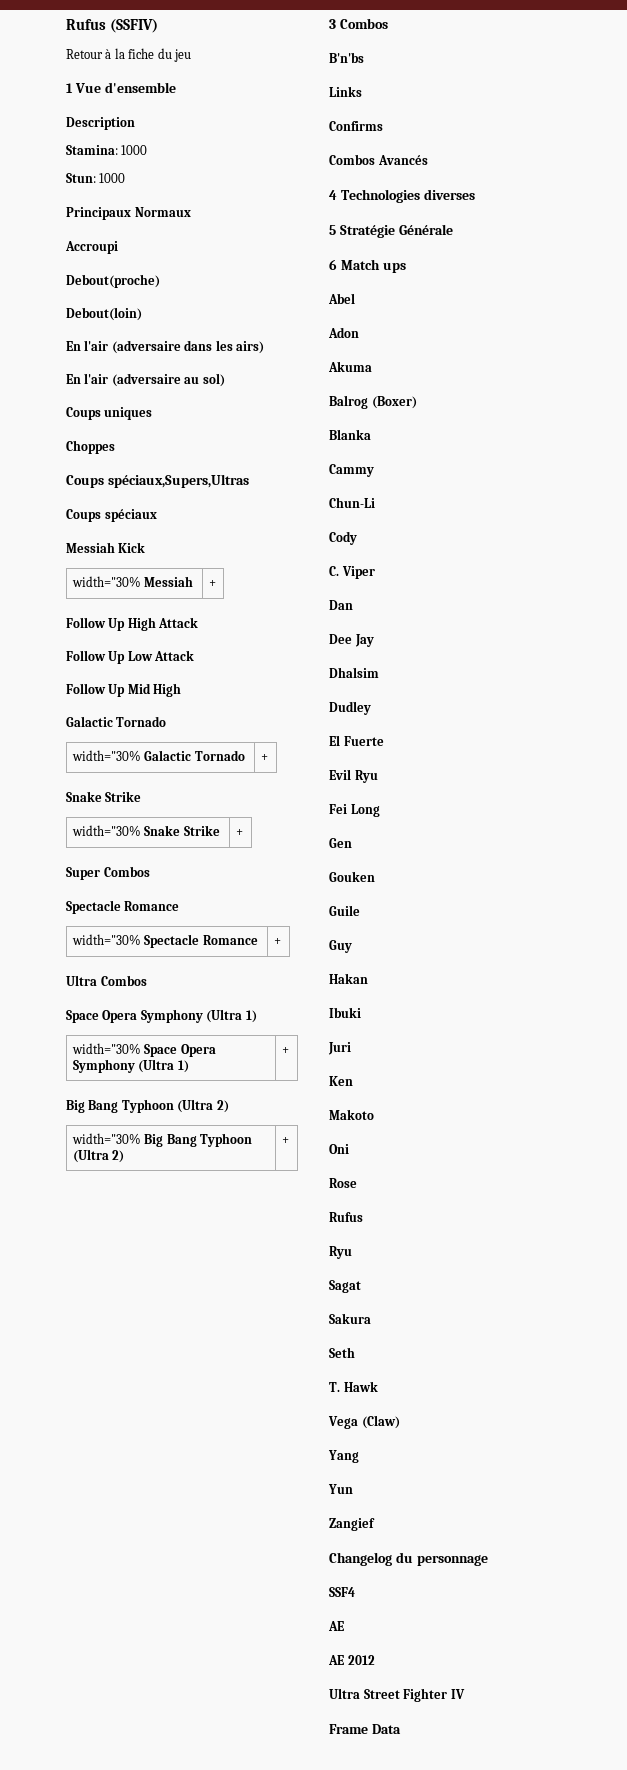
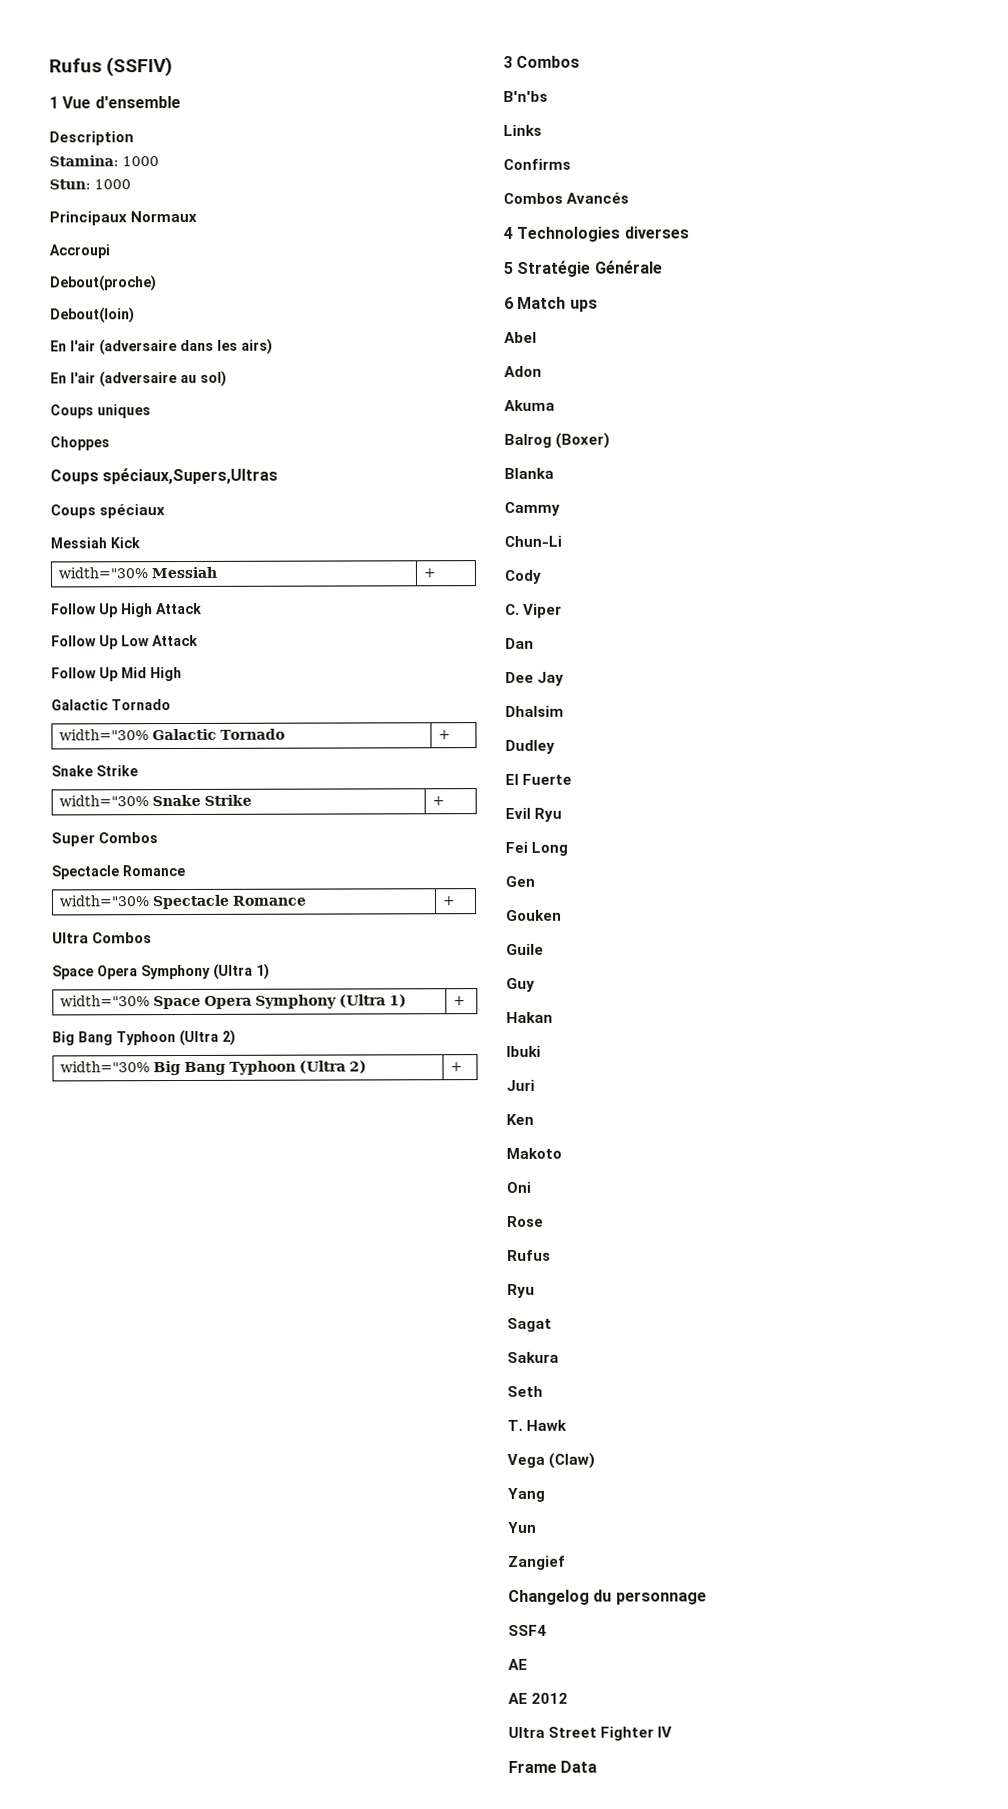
[66,48,191,62] // Retour à la fiche du jeu -> (174, 67) none

